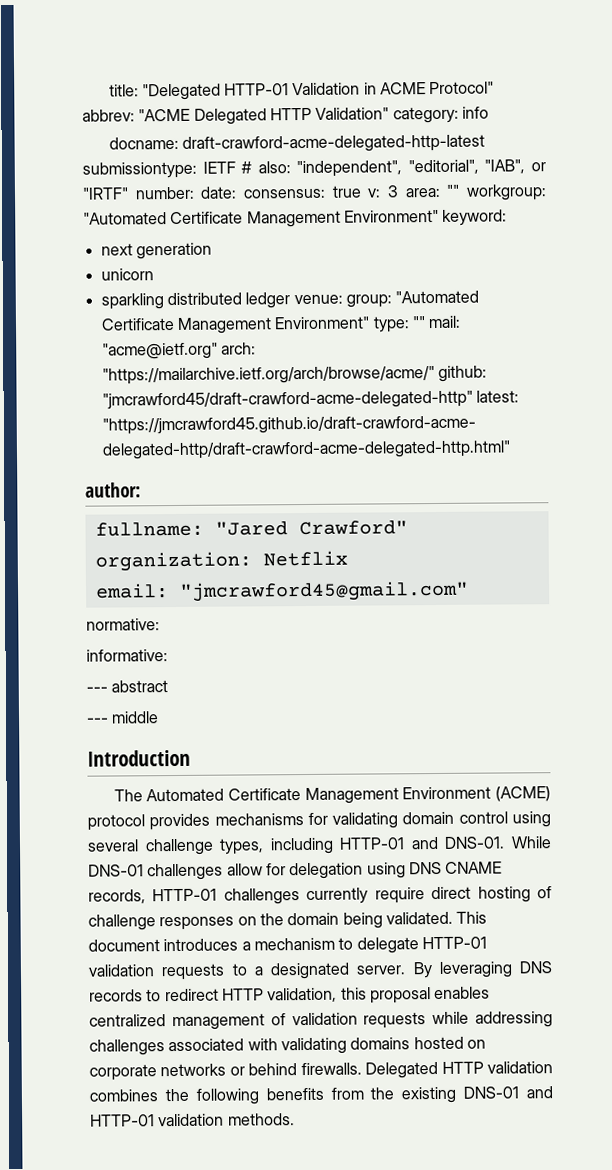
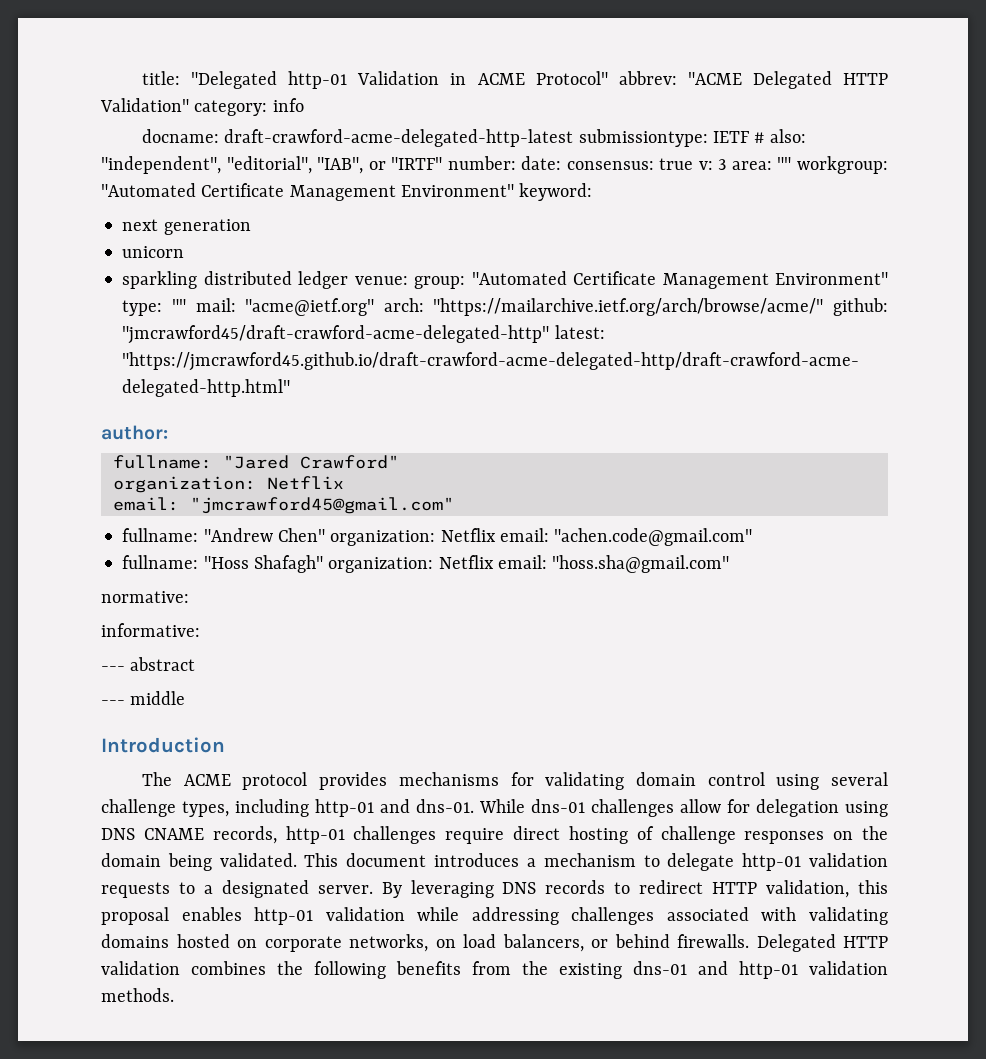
[224,83,290,96] HTTP-01 -> [288,71,348,89] http-01
(469, 591) none -> [122,528,753,546] [122,555,730,573] // fullname: "Andrew Chen" organization: Netflix email: "achen.code@gmail.com" // fullname: "Hoss Shafagh" organization: Netflix email: "hoss.sha@gmail.com"
[146,786,551,805] Automated Certificate Management Environment (ACME) -> [183,774,231,786] ACME
[339,836,552,850] [88,864,144,877] HTTP-01 and DNS-01. While DNS-01 -> [315,799,585,817] http-01 and dns-01. While dns-01
[152,887,369,905] HTTP-01 challenges currently -> [285,826,437,844] http-01 challenges
[421,936,487,950] HTTP-01 -> [742,853,802,871] http-01
[89,1012,427,1031] centralized management of validation requests -> [254,907,405,925] http-01 validation
[160,1063,227,1077] networks -> [349,934,584,952] networks, on load balancers,
[463,1086,553,1099] [90,1114,155,1127] DNS-01 and HTTP-01 -> [633,961,798,979] dns-01 and http-01

